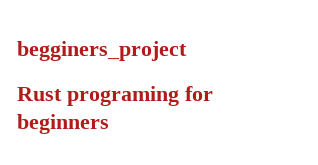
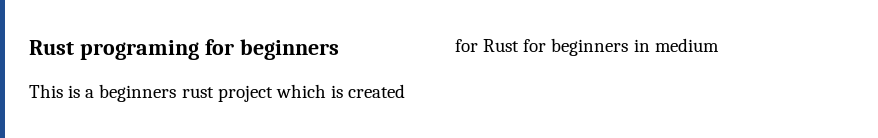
[17,41,187,61] begginers_project // -> (29, 47) none
(109, 124) none -> [29,84,406,102] [455,38,719,56] // This is a beginners rust project which is created for Rust for beginners in medium

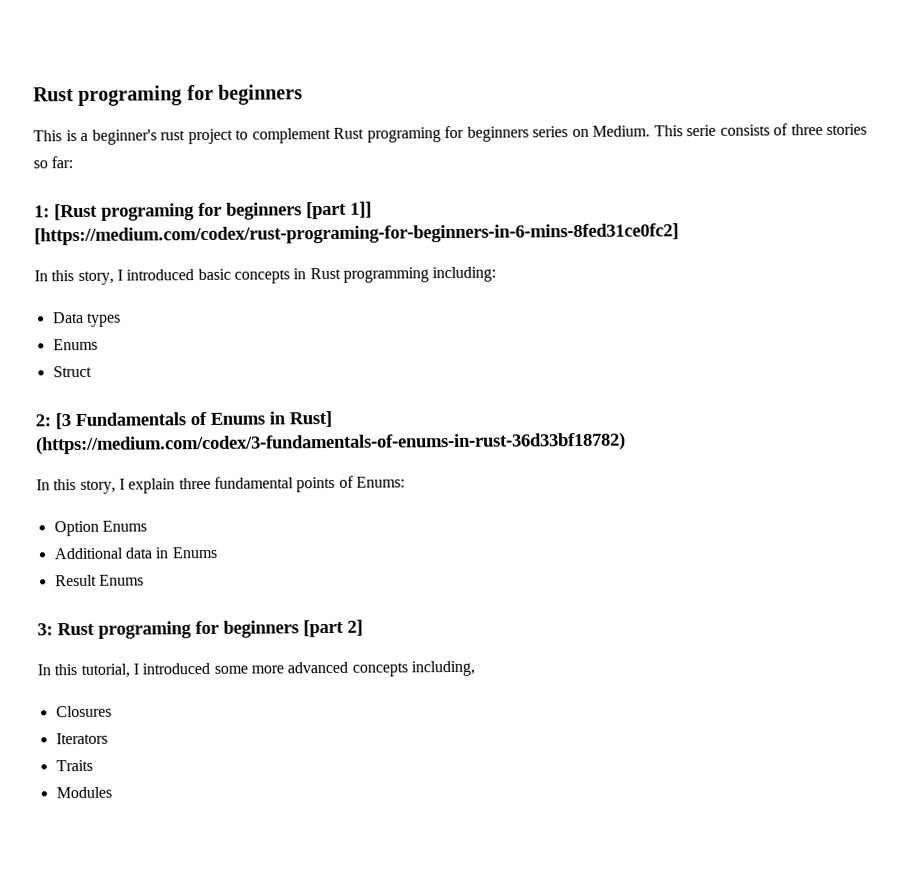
[99,84,177,102] beginners -> [91,129,157,145] beginner's
[275,84,406,98] [455,38,719,56] which is created for Rust for beginners in medium -> [235,123,867,144] [33,156,74,169] [34,201,372,221] [34,223,679,246] [34,266,497,286] [51,311,121,327] [52,338,98,351] [52,365,92,378] [35,410,332,430] [36,432,626,455] [36,475,405,494] [53,520,147,537] [53,546,217,560] [54,574,144,587] [37,619,363,639] [37,660,475,678] [55,705,112,718] [55,732,108,745] [55,759,93,772] [55,786,112,799] to complement Rust programing for beginners series on Medium. This serie consists of three stories so far: // 1: [Rust programing for beginners [part 1]] [https://medium.com/codex/rust-programing-for-beginners-in-6-mins-8fed31ce0fc2] // In this story, I introduced basic concepts in Rust programming including: // Data types // Enums // Struct // 2: [3 Fundamentals of Enums in Rust] (https://medium.com/codex/3-fundamentals-of-enums-in-rust-36d33bf18782) // In this story, I explain three fundamental points of Enums: // Option Enums // Additional data in Enums // Result Enums // 3: Rust programing for beginners [part 2] // In this tutorial, I introduced some more advanced concepts including, // Closures // Iterators // Traits // Modules

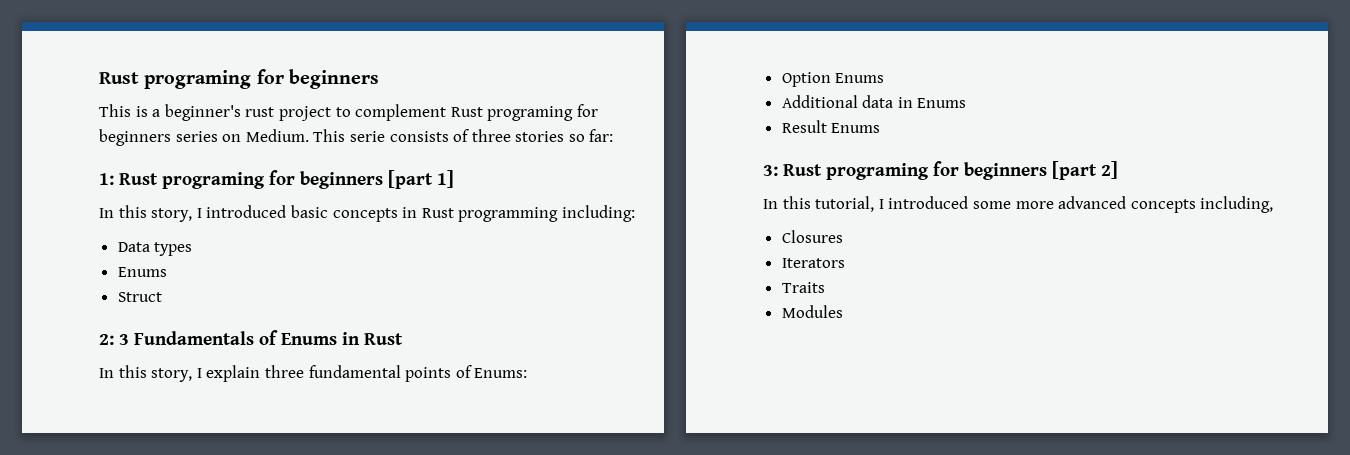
[54,201,372,221] [34,223,679,246] [Rust programing for beginners [part 1]] [https://medium.com/codex/rust-programing-for-beginners-in-6-mins-8fed31ce0fc2] -> [119,170,454,189] Rust programing for beginners [part 1]
[55,413,71,430] [3 -> [119,334,129,345] 3
[289,410,332,428] [36,432,626,455] Rust] (https://medium.com/codex/3-fundamentals-of-enums-in-rust-36d33bf18782) -> [364,333,403,345] Rust

